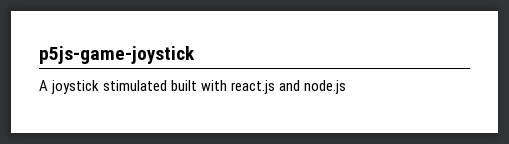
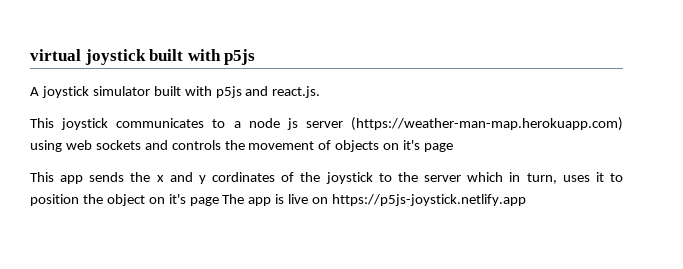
[39,46,195,64] p5js-game-joystick -> [30,49,256,65] virtual joystick built with p5js
[103,80,347,94] stimulated built with react.js and node.js -> [92,86,321,98] [30,117,623,131] [30,140,454,152] [30,172,623,184] [30,194,527,206] simulator built with p5js and react.js. // This joystick communicates to a node js server (https://weather-man-map.herokuapp.com) using web sockets and controls the movement of objects on it's page // This app sends the x and y cordinates of the joystick to the server which in turn, uses it to position the object on it's page The app is live on https://p5js-joystick.netlify.app

